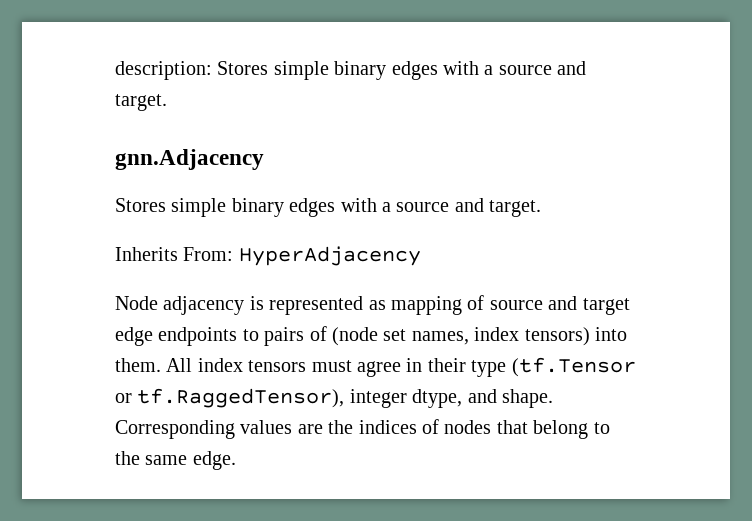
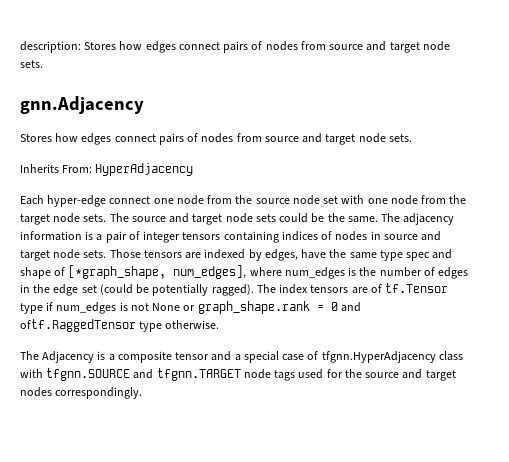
[273,61,587,80] [115,94,167,111] [115,149,264,170] [115,198,542,217] [115,246,421,266] [115,295,630,315] [115,326,627,346] [115,357,636,377] [115,388,553,408] [115,419,610,439] [115,451,236,470] simple binary edges with a source and target. // gnn.Adjacency // Stores simple binary edges with a source and target. // Inherits From: HyperAdjacency // Node adjacency is represented as mapping of source and target edge endpoints to pairs of (node set names, index tensors) into them. All index tensors must agree in their type (tf.Tensor or tf.RaggedTensor), integer dtype, and shape. Corresponding values are the indices of nodes that belong to the same edge. -> [119,41,450,53] [20,60,43,68] [20,96,144,114] [20,133,412,145] [20,163,194,176] [20,195,467,207] [20,213,455,225] [20,231,442,243] [20,249,453,261] [20,265,469,279] [20,283,449,296] [20,301,361,314] [20,319,220,332] [20,351,463,363] [20,368,456,381] [20,387,143,399] how edges connect pairs of nodes from source and target node sets. // gnn.Adjacency // Stores how edges connect pairs of nodes from source and target node sets. // Inherits From: HyperAdjacency // Each hyper-edge connect one node from the source node set with one node from the target node sets. The source and target node sets could be the same. The adjacency information is a pair of integer tensors containing indices of nodes in source and target node sets. Those tensors are indexed by edges, have the same type spec and shape of [*graph_shape, num_edges], where num_edges is the number of edges in the edge set (could be potentially ragged). The index tensors are of tf.Tensor type if num_edges is not None or graph_shape.rank = 0 and oftf.RaggedTensor type otherwise. // The Adjacency is a composite tensor and a special case of tfgnn.HyperAdjacency class with tfgnn.SOURCE and tfgnn.TARGET node tags used for the source and target nodes correspondingly.

